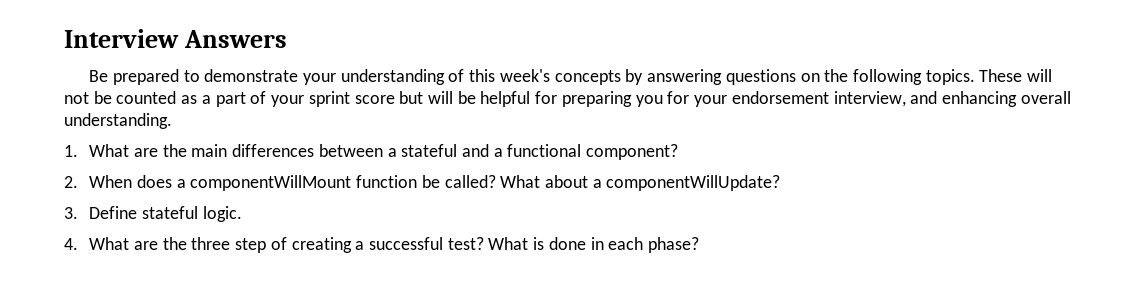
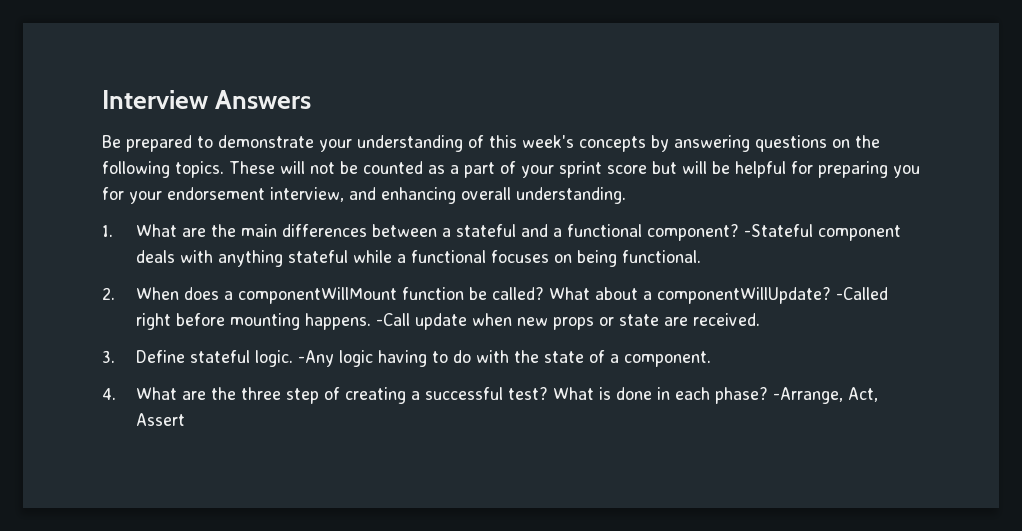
(679, 152) none -> [744,224,902,241] [136,250,702,267] -Stateful component deals with anything stateful while a functional focuses on being functional.
[64,206,242,222] // 3. Define stateful logic. -> [836,287,889,300] [136,313,761,330] [102,350,712,367] -Called right before mounting happens. -Call update when new props or state are received. // 3. Define stateful logic. -Any logic having to do with the state of a component.
(700, 245) none -> [773,387,879,404] [136,413,186,426] -Arrange, Act, Assert

